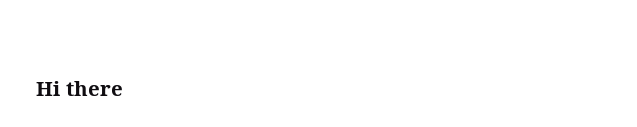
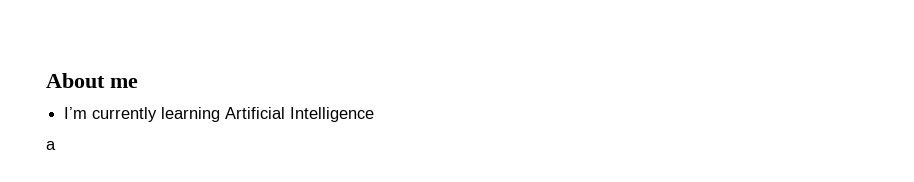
[36,81,123,96] Hi there -> [46,73,138,88] [64,107,375,122] [46,141,56,150] About me // I’m currently learning Artificial Intelligence // a

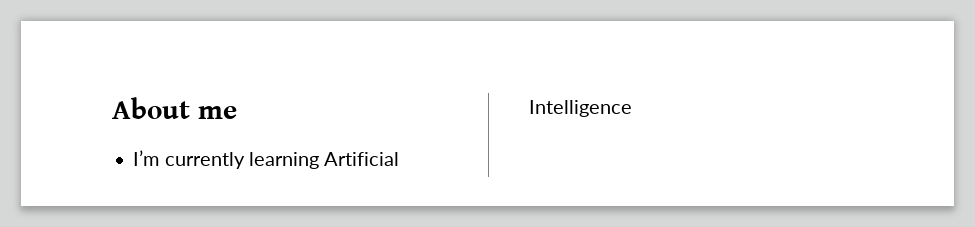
[46,141,56,150] // a -> (633, 108) none

